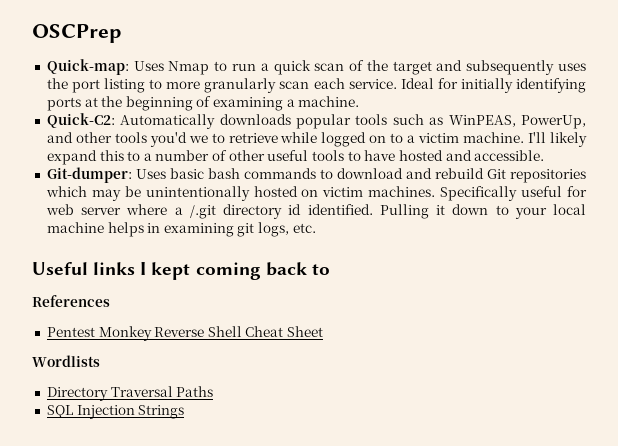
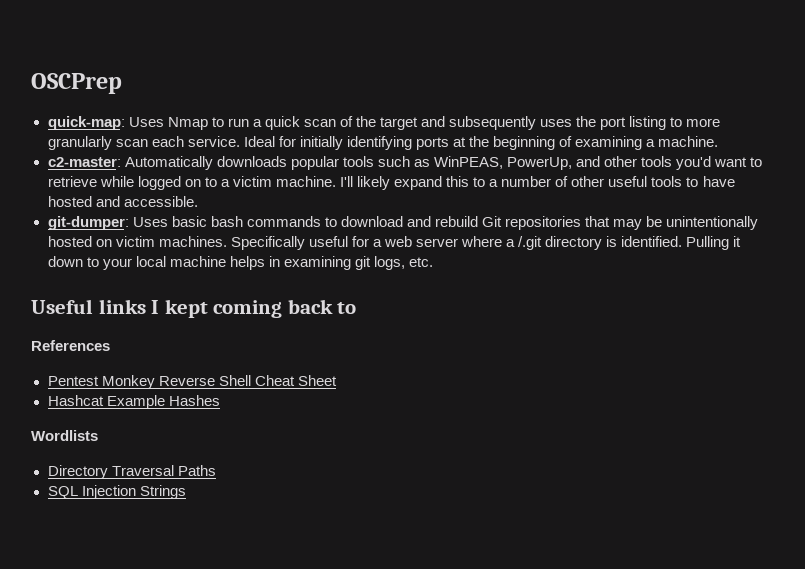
[46,59,129,75] Quick-map: -> [47,116,125,130] quick-map:
[46,113,115,128] Quick-C2: -> [47,157,121,167] c2-master:
[188,135,208,143] we -> [714,157,748,167] want
[46,167,132,183] Git-dumper: -> [47,216,129,230] git-dumper:
[45,186,87,197] which -> [585,216,611,227] that
(587, 191) none -> [372,239,382,247] a
[288,204,302,215] id -> [606,236,618,247] is
(324, 331) none -> [47,395,220,409] // Hashcat Example Hashes

